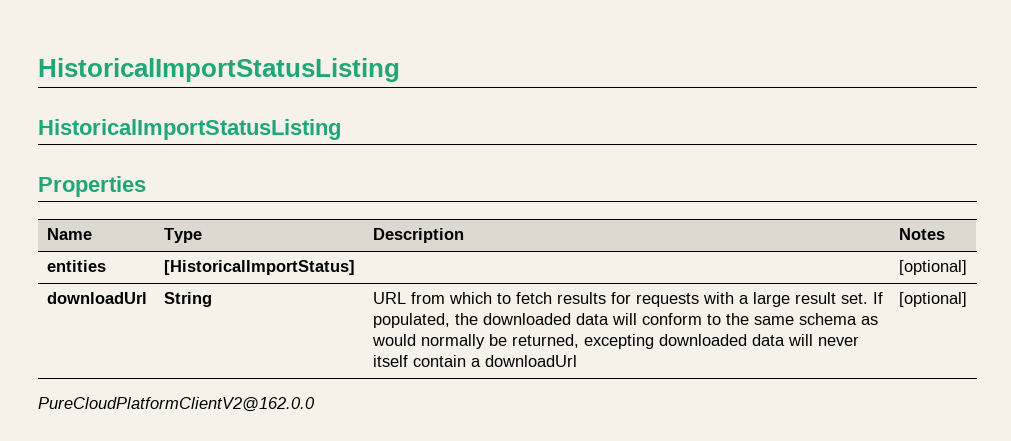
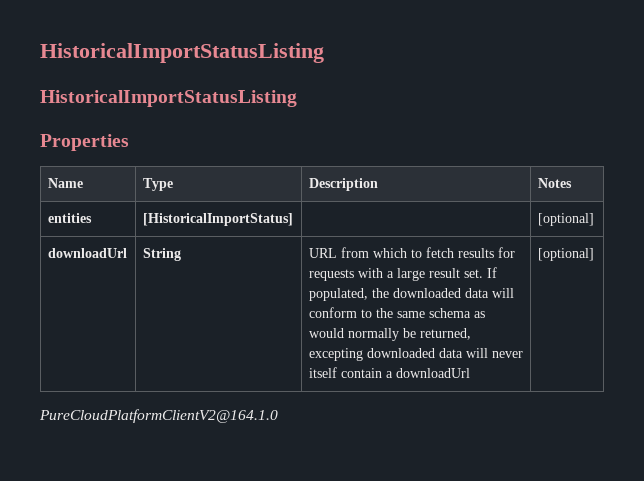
[38,397,315,412] PureCloudPlatformClientV2@162.0.0 -> [39,409,278,423] PureCloudPlatformClientV2@164.1.0

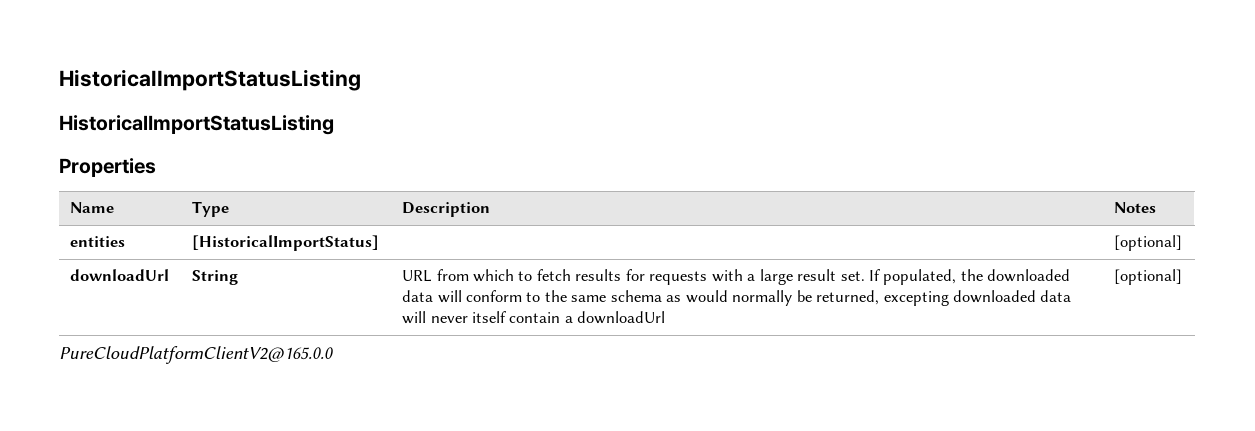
[39,409,278,423] PureCloudPlatformClientV2@164.1.0 -> [59,346,333,364] PureCloudPlatformClientV2@165.0.0

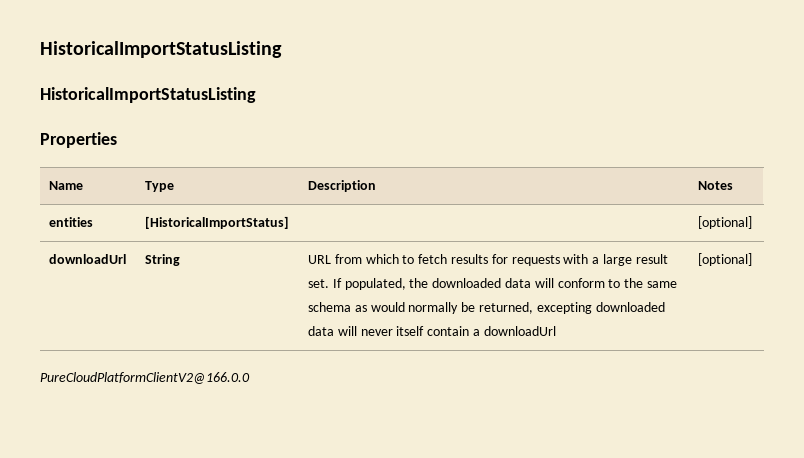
[59,346,333,364] PureCloudPlatformClientV2@165.0.0 -> [40,372,250,384] PureCloudPlatformClientV2@166.0.0

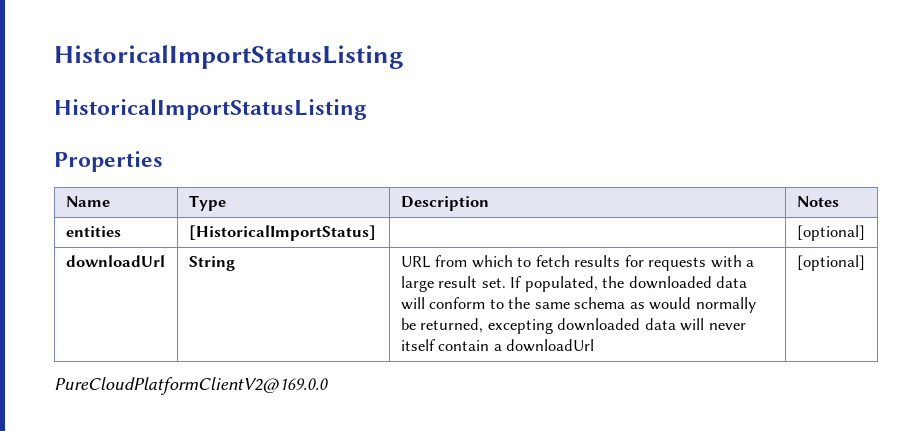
[40,372,250,384] PureCloudPlatformClientV2@166.0.0 -> [54,377,328,395] PureCloudPlatformClientV2@169.0.0

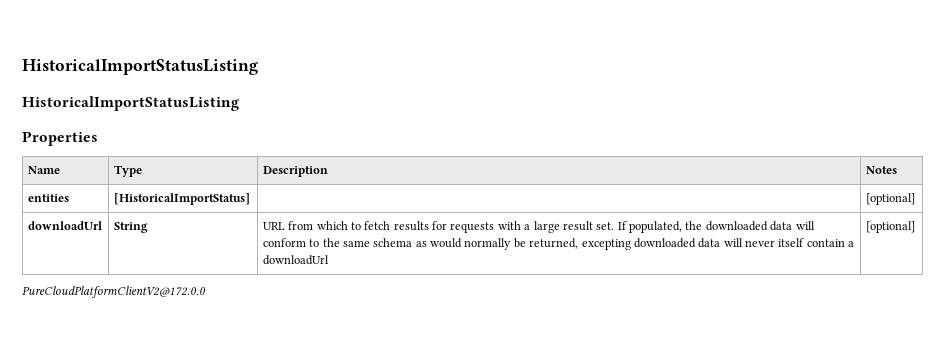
[54,377,328,395] PureCloudPlatformClientV2@169.0.0 -> [22,286,206,298] PureCloudPlatformClientV2@172.0.0

